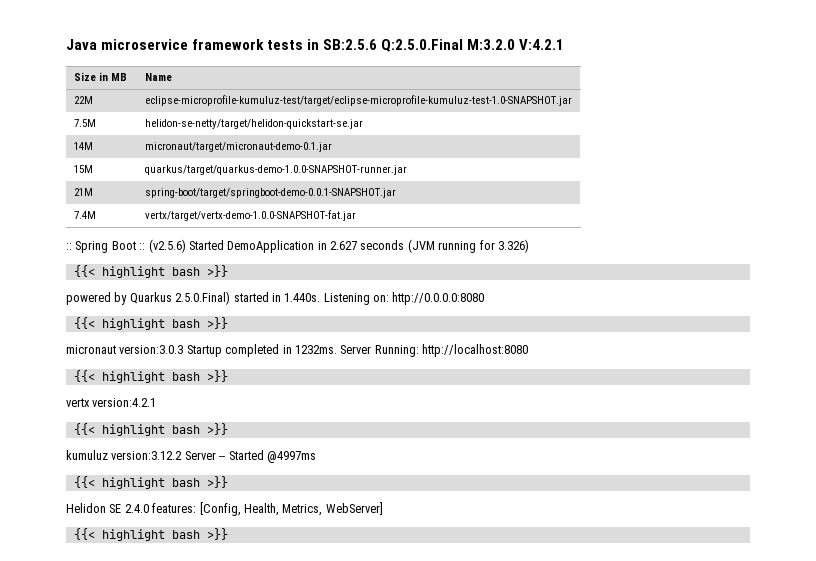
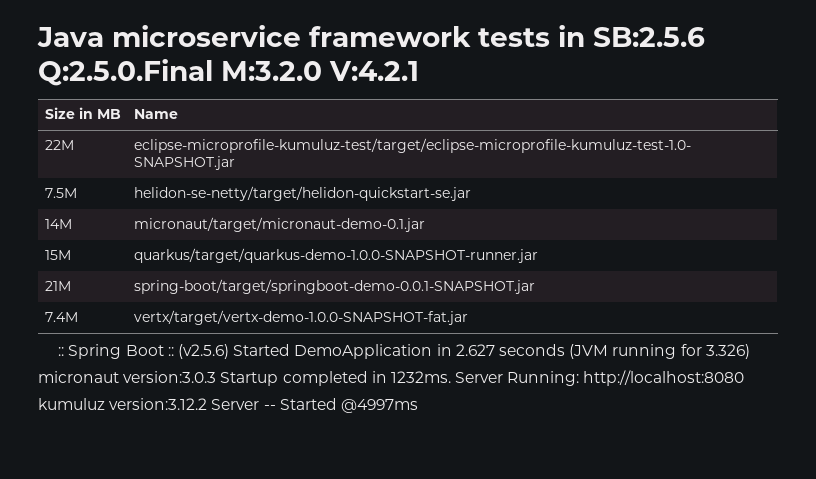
[73,265,228,278] [66,291,485,305] [73,317,228,330] // {{< highlight bash >}} // powered by Quarkus 2.5.0.Final) started in 1.440s. Listening on: http://0.0.0.0:8080 // {{< highlight bash >}} -> (750, 351) none
[73,370,228,383] [66,398,157,407] [73,423,228,436] // {{< highlight bash >}} // vertx version:4.2.1 // {{< highlight bash >}} -> (745, 378) none
[73,476,228,489] [66,502,383,516] [73,528,228,541] // {{< highlight bash >}} // Helidon SE 2.4.0 features: [Config, Health, Metrics, WebServer] // {{< highlight bash >}} -> (418, 406) none

